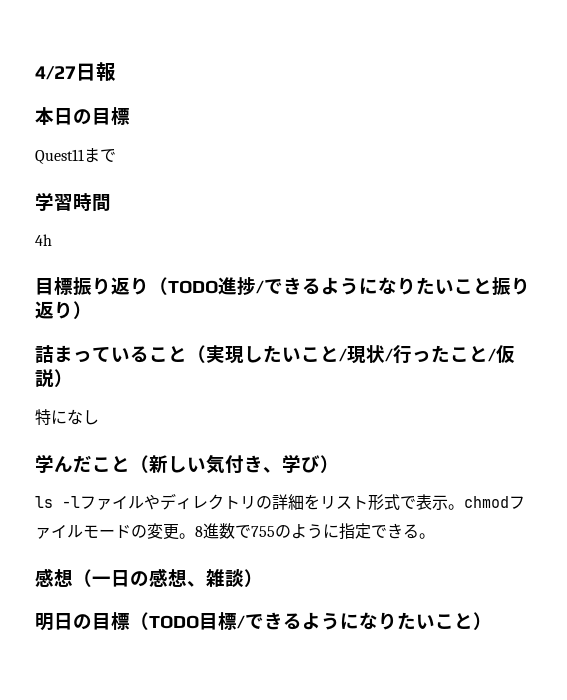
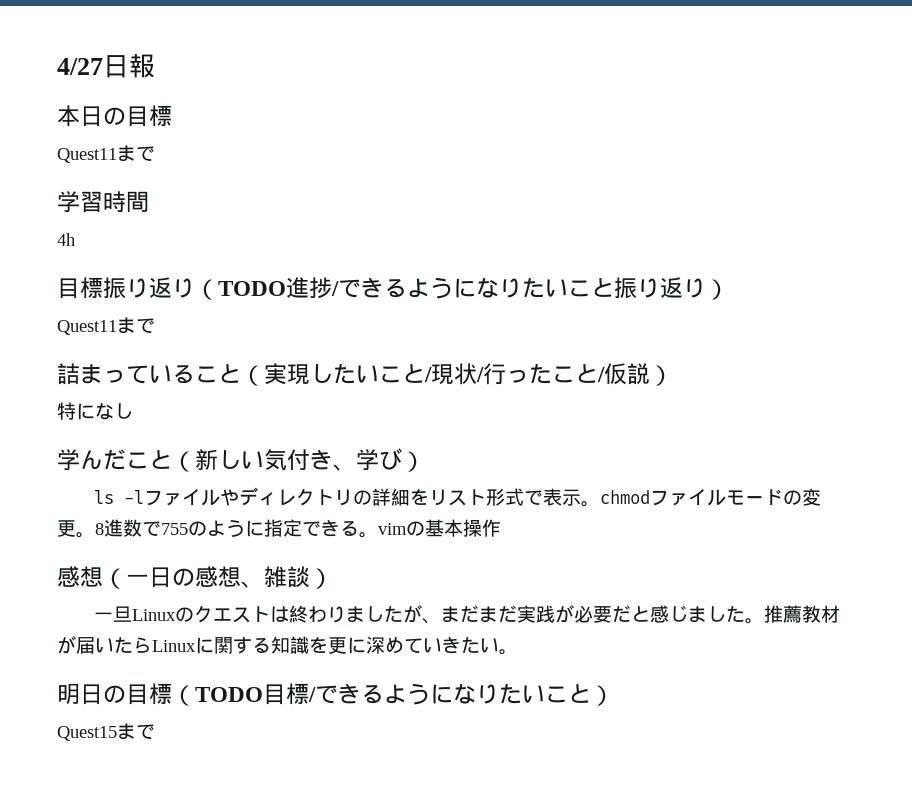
(92, 310) none -> [57,317,155,335] // Quest11まで
(435, 536) none -> [378,519,501,537] vimの基本操作
(263, 578) none -> [94,605,841,624] [57,636,518,655] // 一旦Linuxのクエストは終わりましたが、まだまだ実践が必要だと感じました。推薦教材が届いたらLinuxに関する知識を更に深めていきたい。
(492, 621) none -> [57,723,155,741] // Quest15まで

